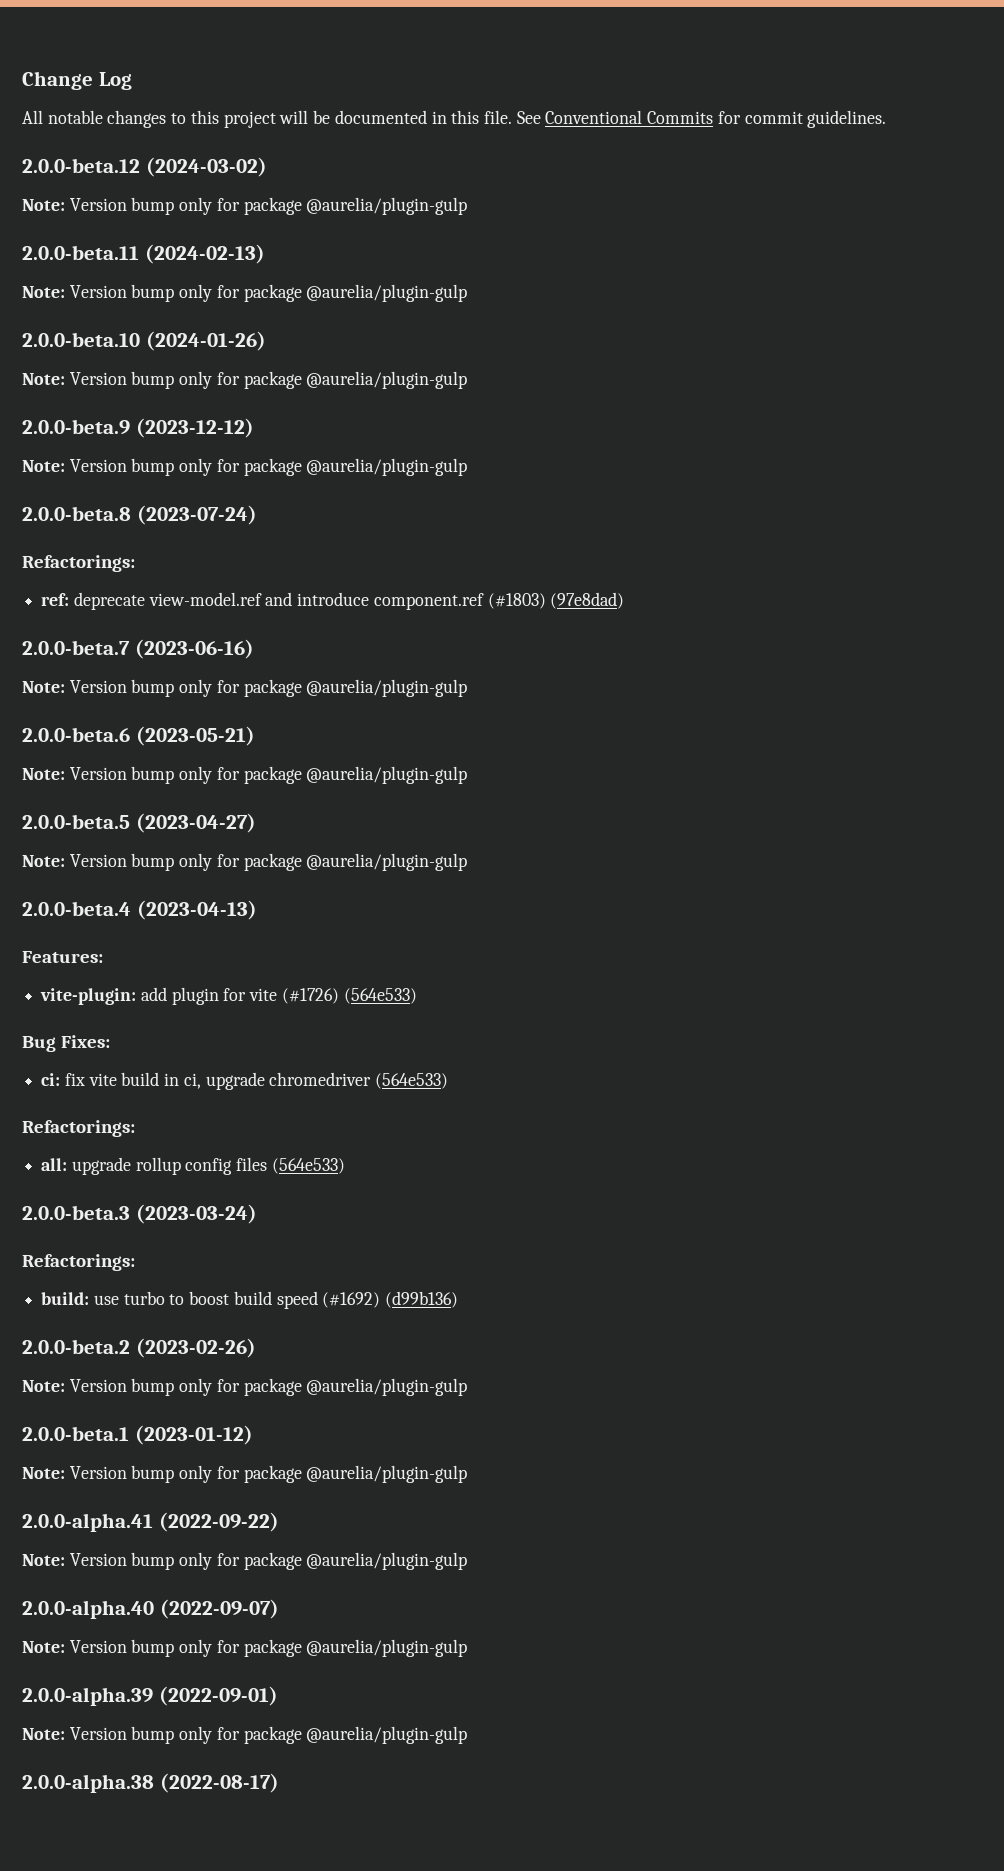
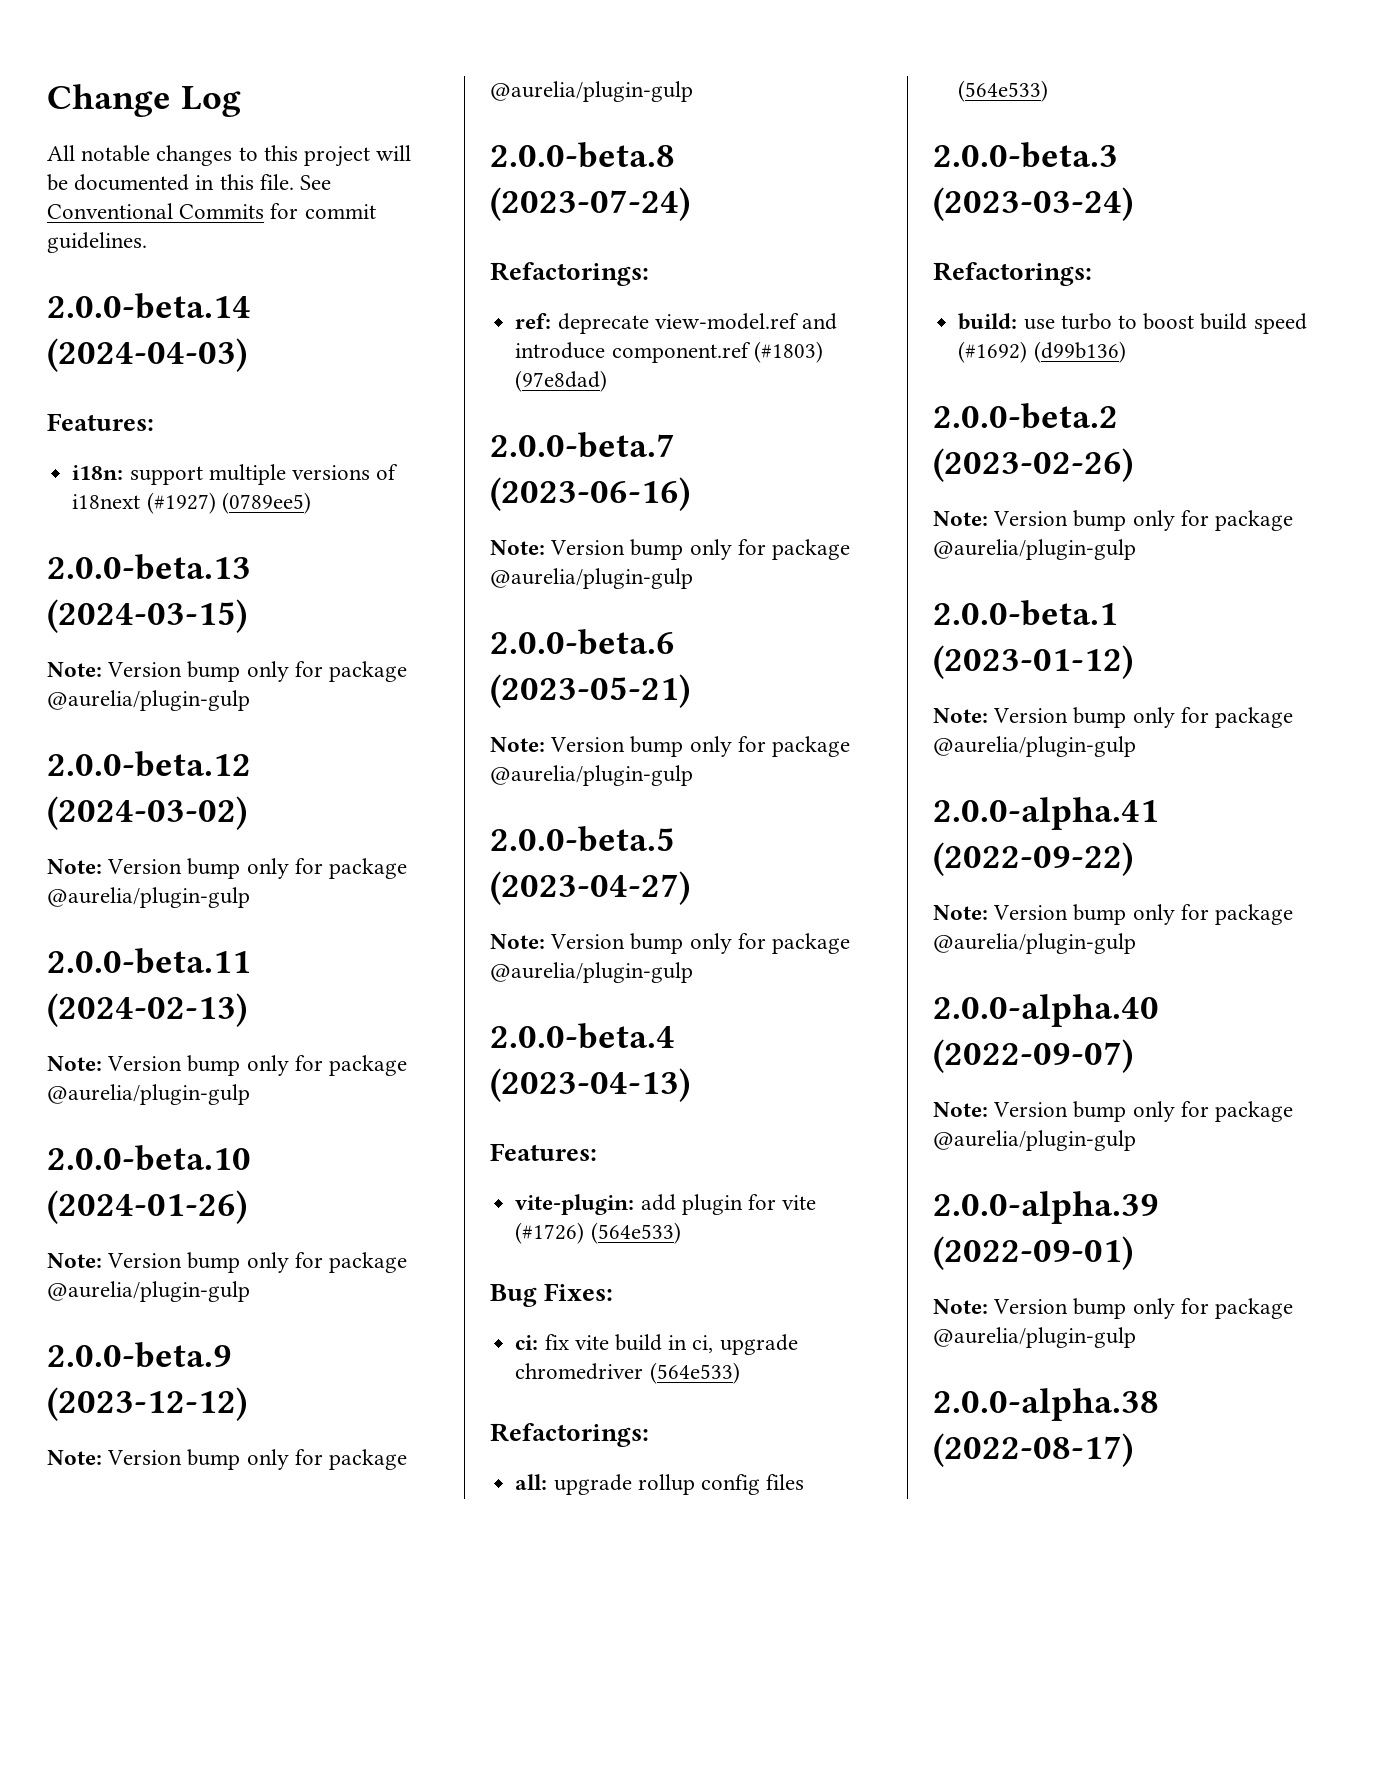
(887, 119) none -> [47,293,251,319] [47,338,247,372] [47,413,154,431] [72,464,399,485] [72,492,311,514] [47,554,251,580] [47,599,247,633] [47,661,408,682] [47,690,250,711] // 2.0.0-beta.14 (2024-04-03) // Features: // i18n: support multiple versions of i18next (#1927) (0789ee5) // 2.0.0-beta.13 (2024-03-15) // Note: Version bump only for package @aurelia/plugin-gulp

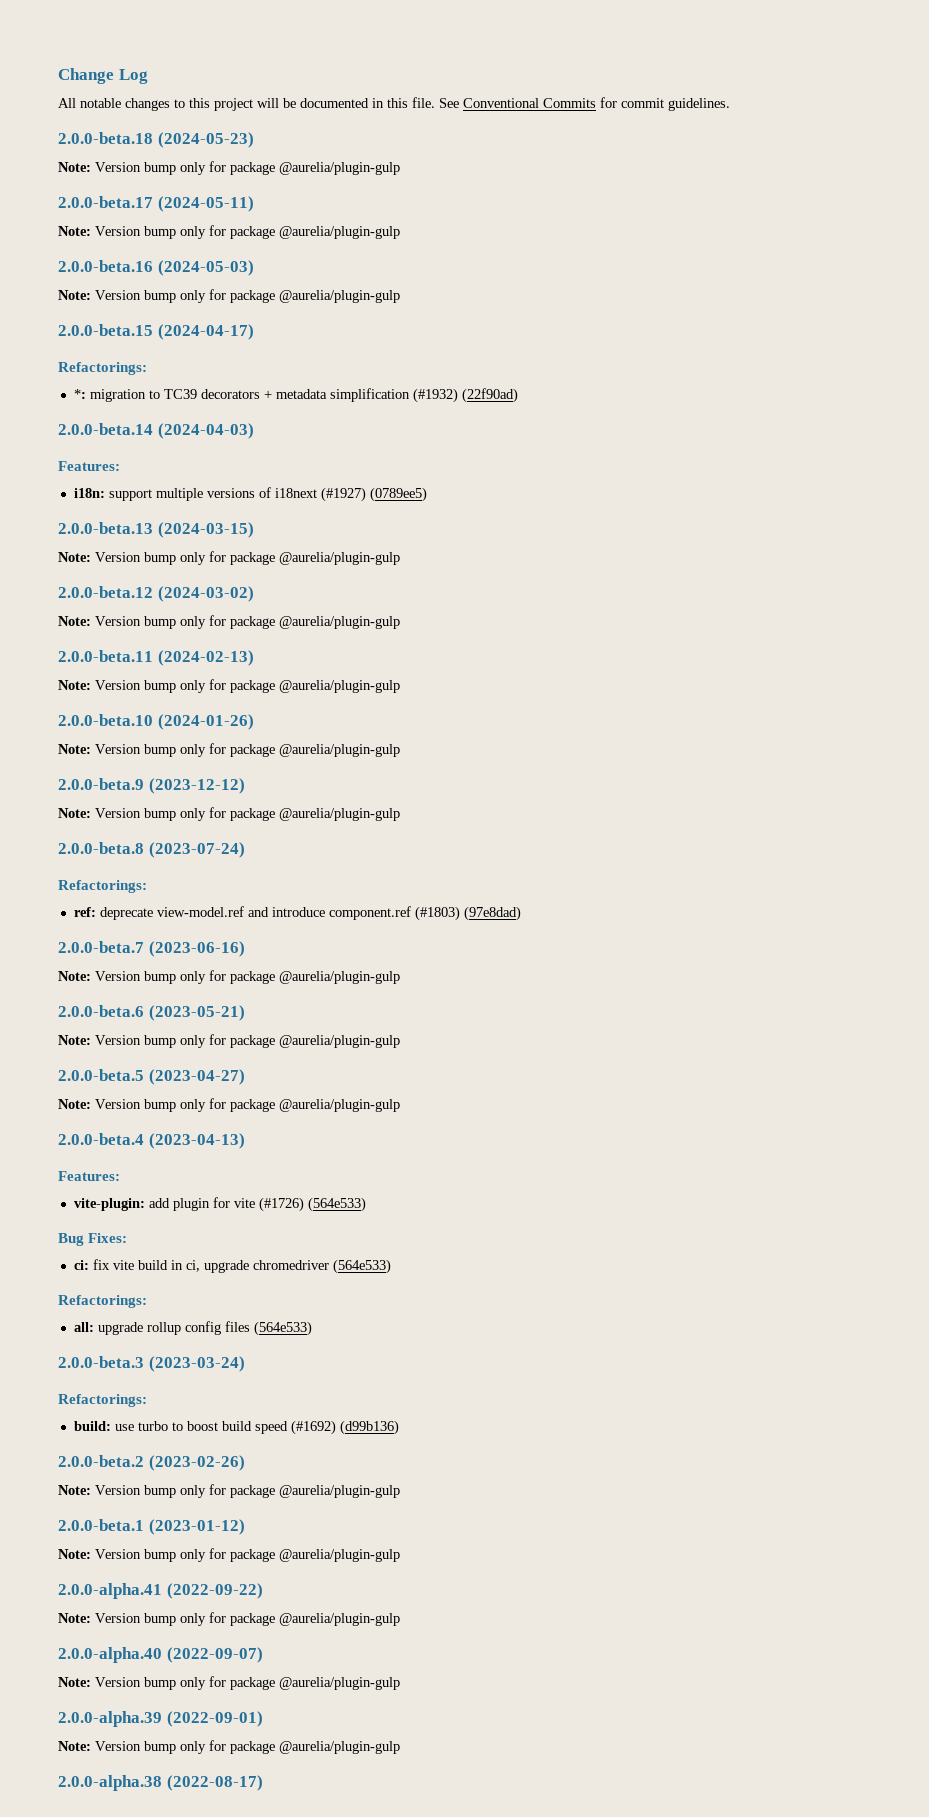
(147, 242) none -> [58,132,254,148] [58,161,400,175] [58,196,254,212] [58,225,400,239] [58,260,254,276] [58,289,400,303] [58,324,254,340] [58,362,147,375] [73,388,518,403] // 2.0.0-beta.18 (2024-05-23) // Note: Version bump only for package @aurelia/plugin-gulp // 2.0.0-beta.17 (2024-05-11) // Note: Version bump only for package @aurelia/plugin-gulp // 2.0.0-beta.16 (2024-05-03) // Note: Version bump only for package @aurelia/plugin-gulp // 2.0.0-beta.15 (2024-04-17) // Refactorings: // *: migration to TC39 decorators + metadata simplification (#1932) (22f90ad)

